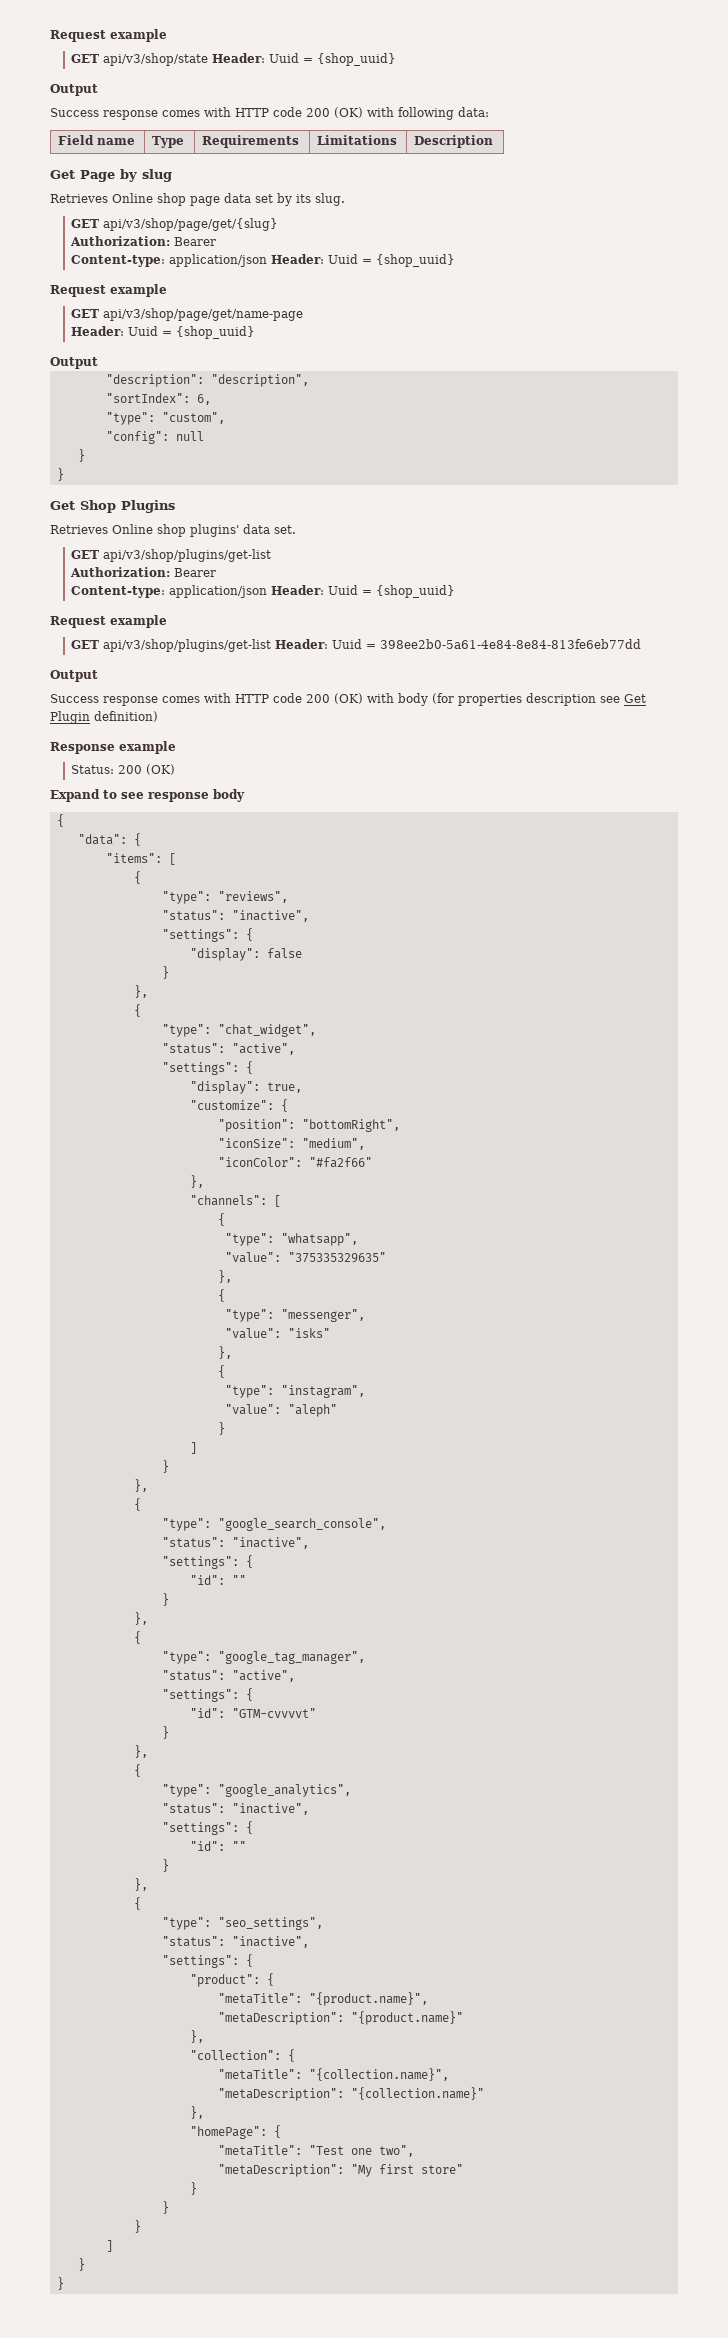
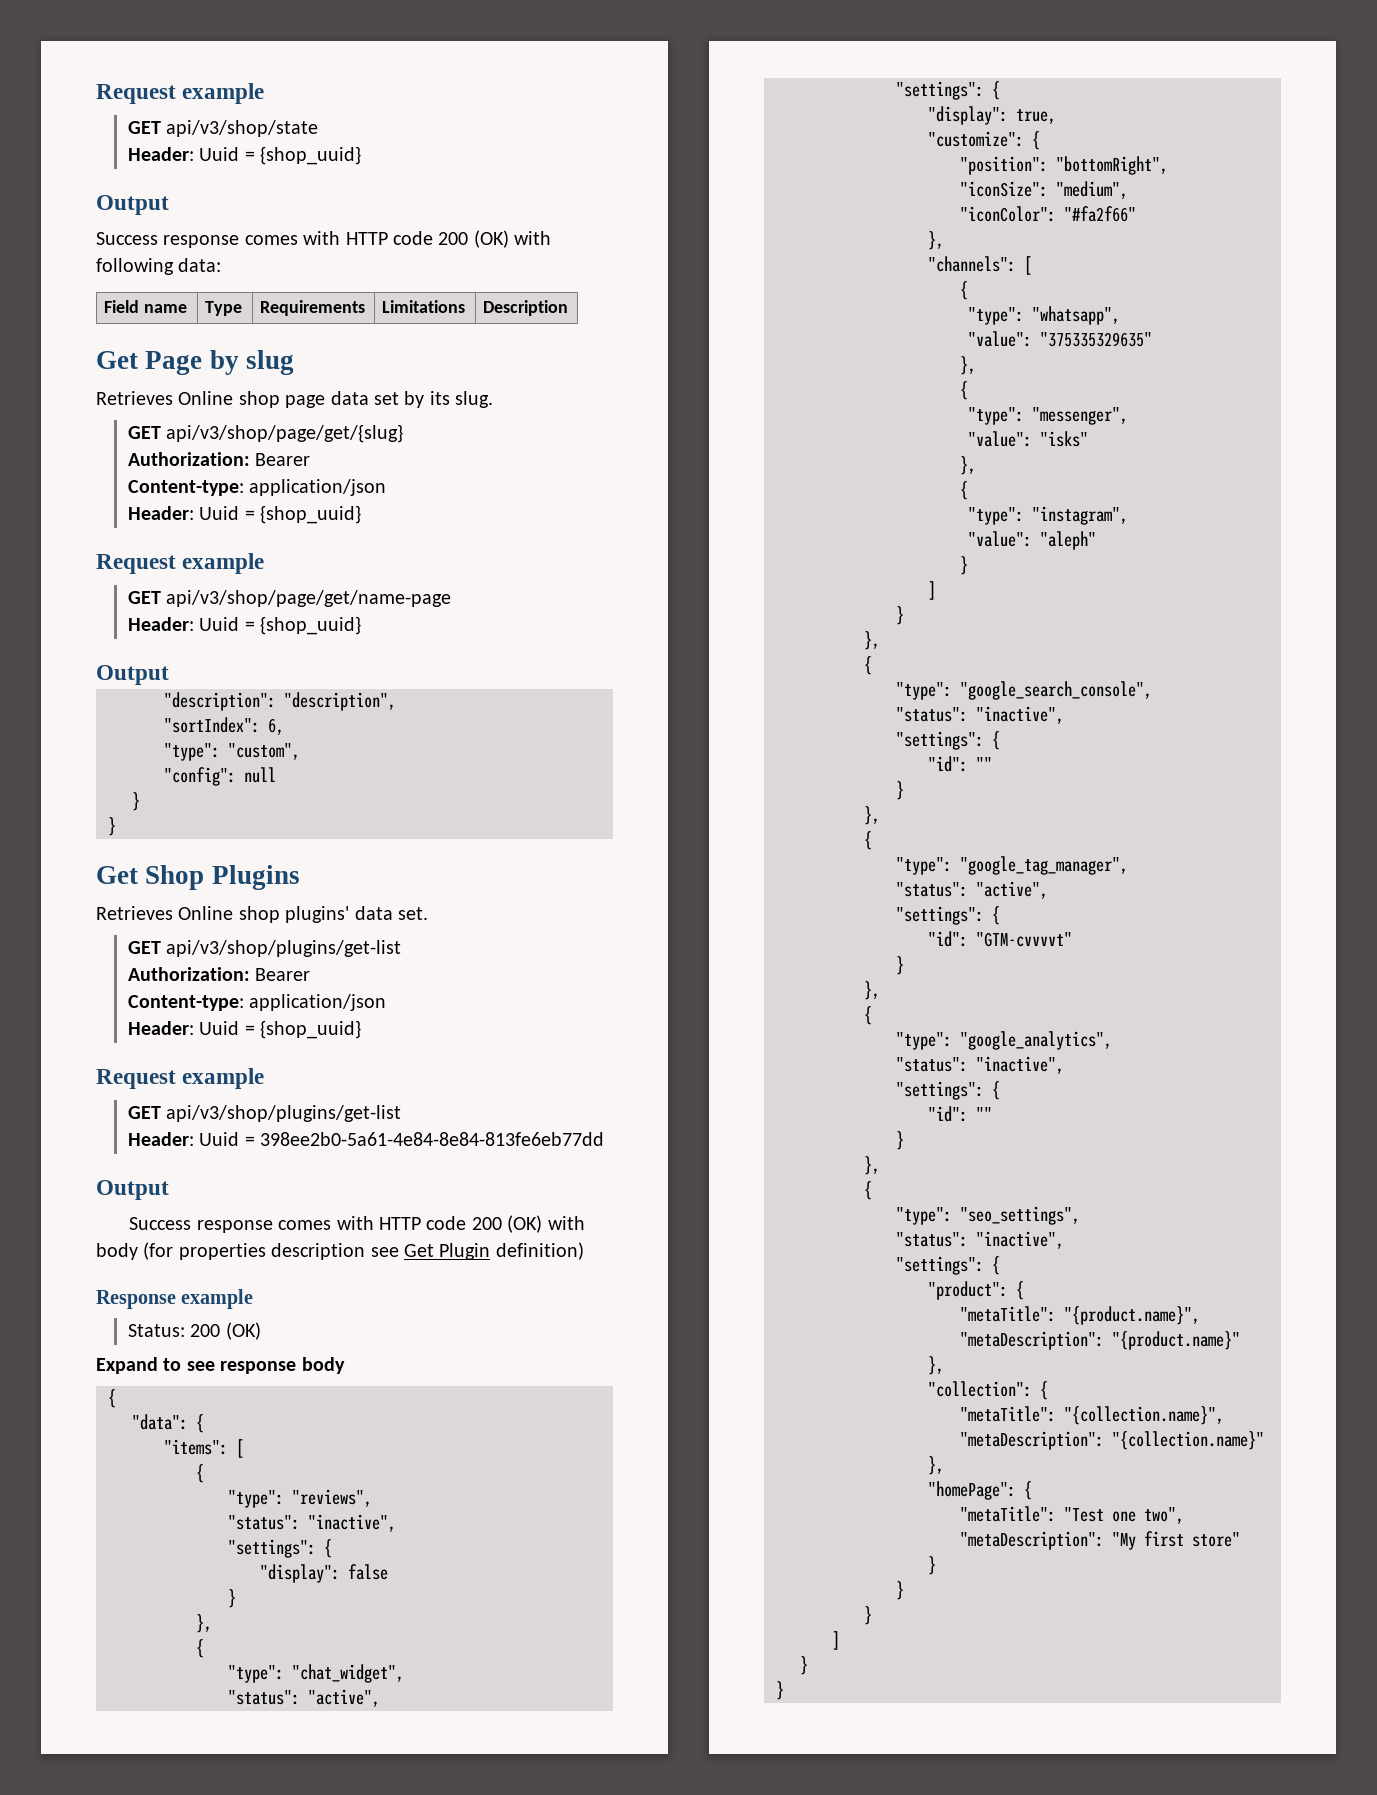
(208, 59) none -> (319, 128) //
(267, 260) none -> (387, 487) //
(267, 591) none -> (387, 1002) //
(271, 645) none -> (402, 1113) //

